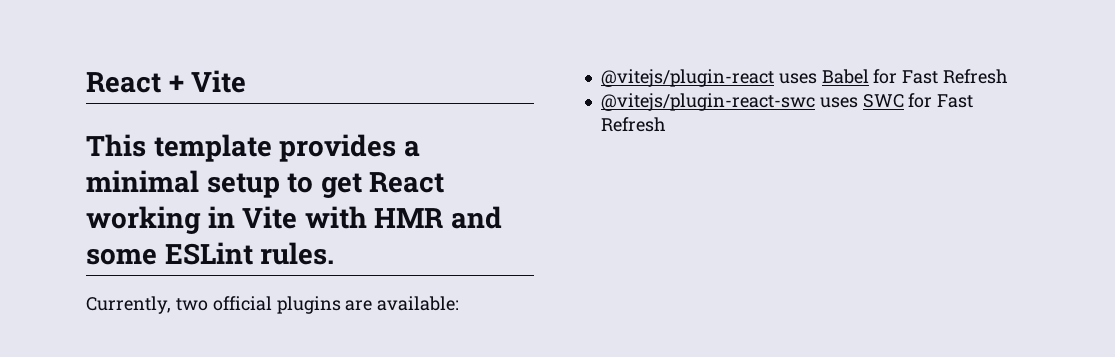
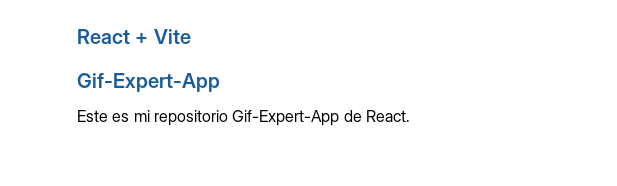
[86,134,420,162] [86,170,445,198] [86,206,502,234] [86,242,335,265] [86,296,460,314] [600,69,1009,87] [600,93,974,111] [600,117,666,132] This template provides a minimal setup to get React working in Vite with HMR and some ESLint rules. // Currently, two official plugins are available: // @vitejs/plugin-react uses Babel for Fast Refresh // @vitejs/plugin-react-swc uses SWC for Fast Refresh -> [77,73,220,92] [77,110,410,126] Gif-Expert-App // Este es mi repositorio Gif-Expert-App de React.

